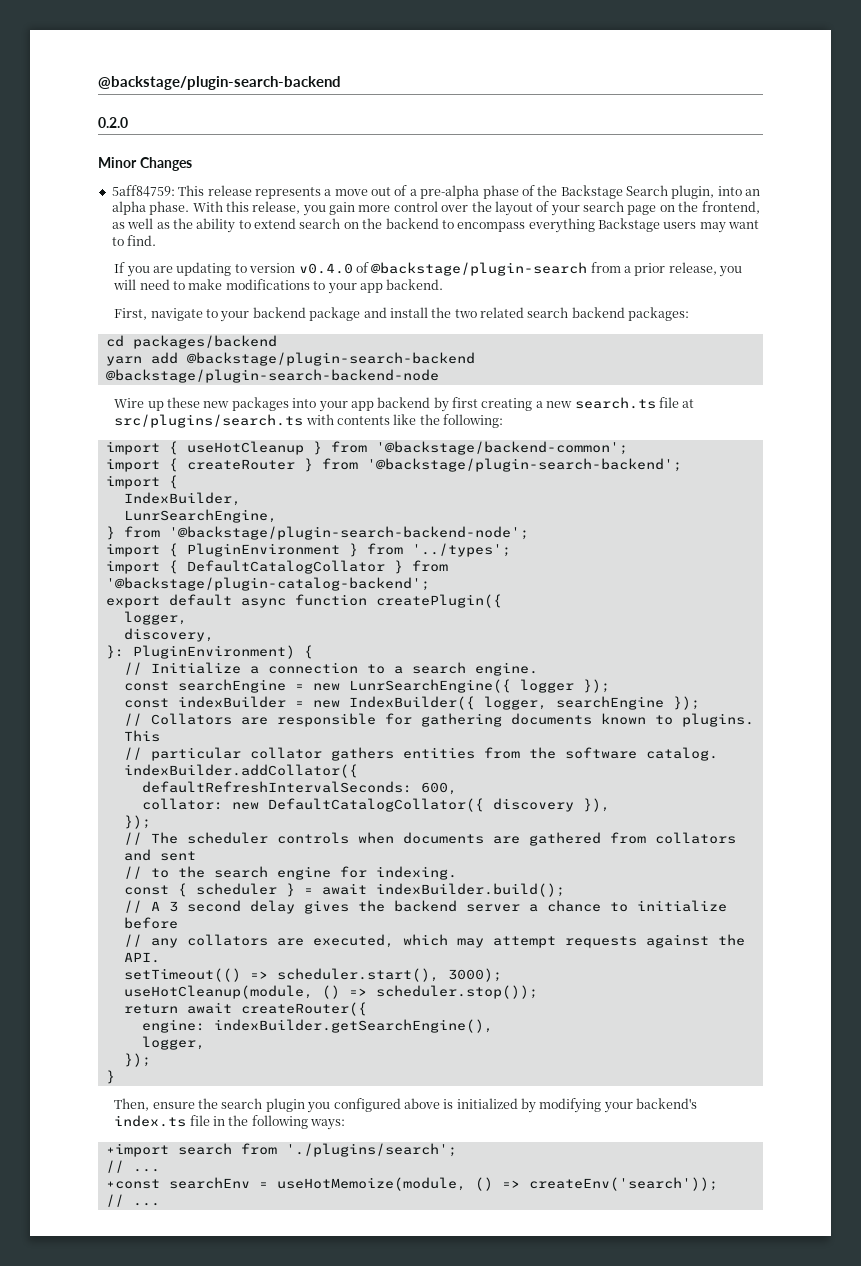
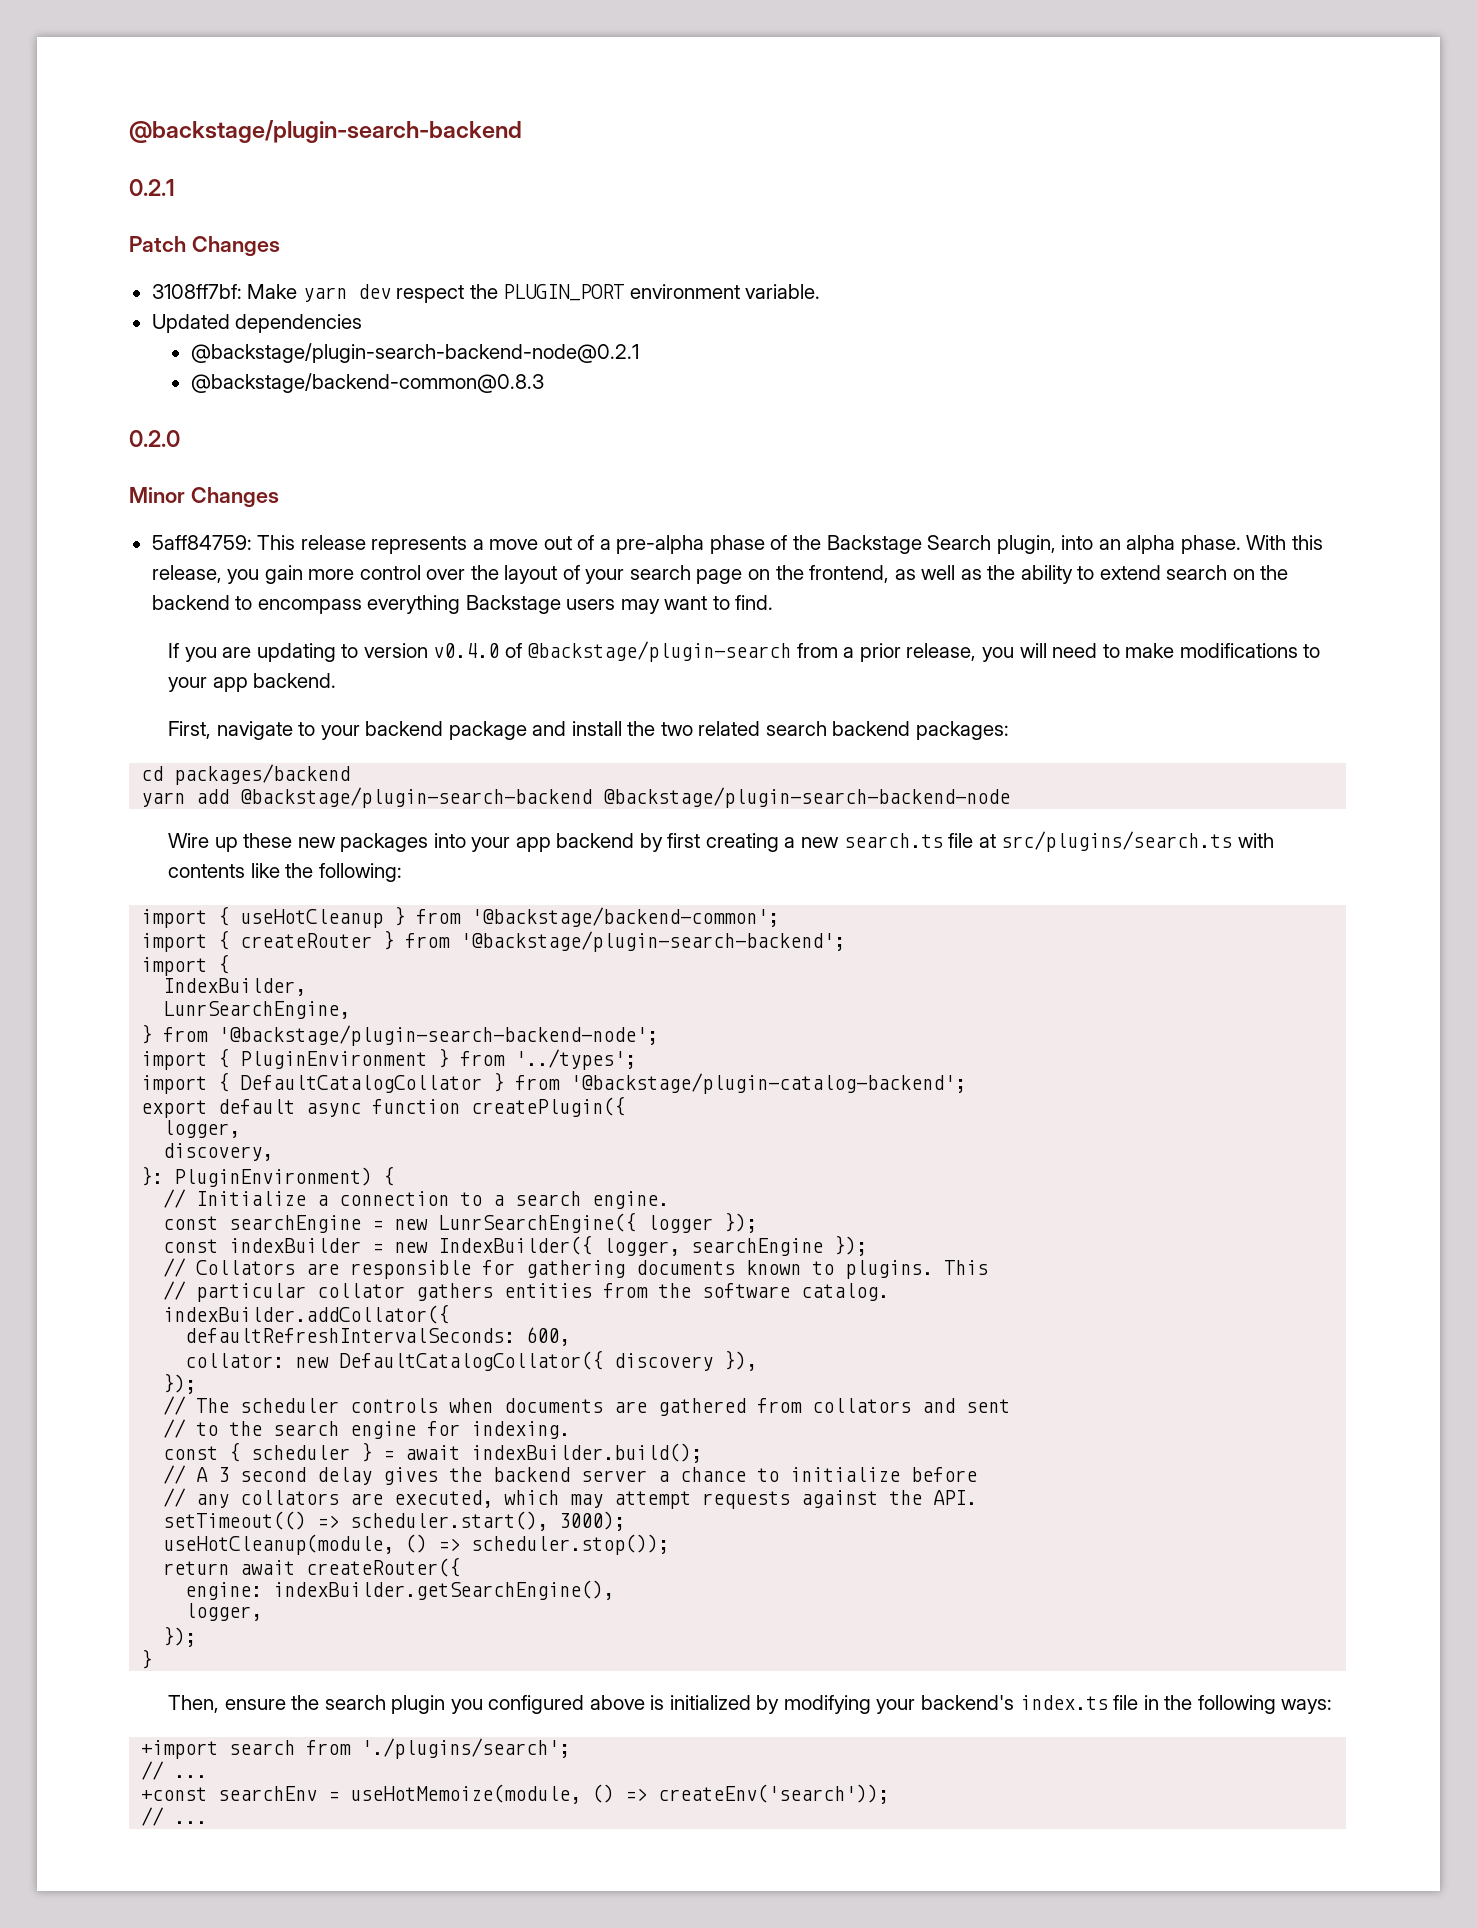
[98,76,341,90] @backstage/plugin-search-backend -> [129,120,522,143] [129,179,175,196] [129,236,280,257] [151,284,821,303] [151,314,363,333] [190,343,639,363] [190,373,544,393] @backstage/plugin-search-backend // 0.2.1 // Patch Changes // 3108ff7bf: Make yarn dev respect the PLUGIN_PORT environment variable. // Updated dependencies // @backstage/plugin-search-backend-node@0.2.1 // @backstage/backend-common@0.8.3

